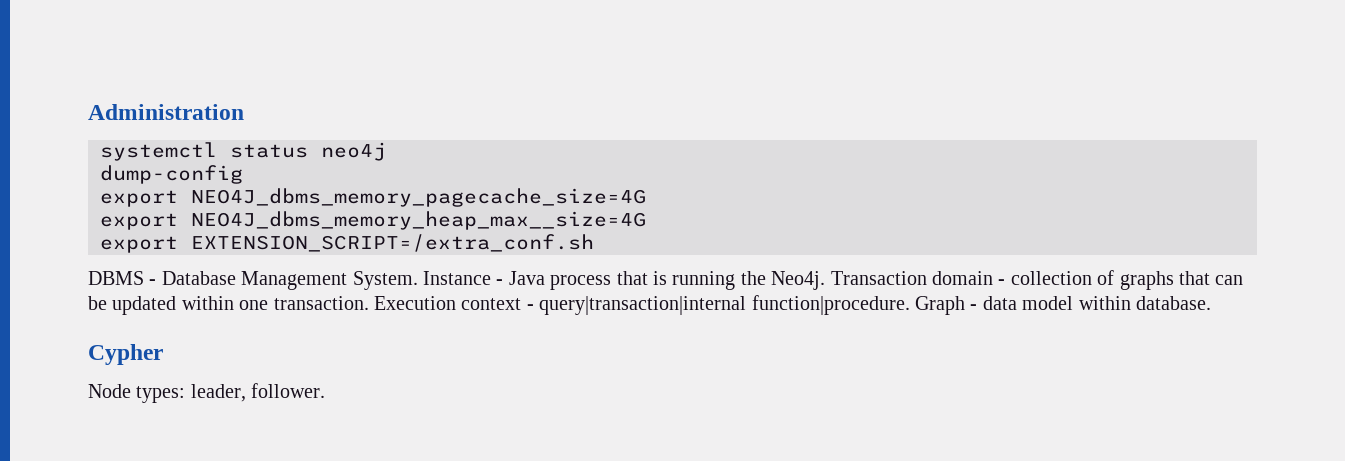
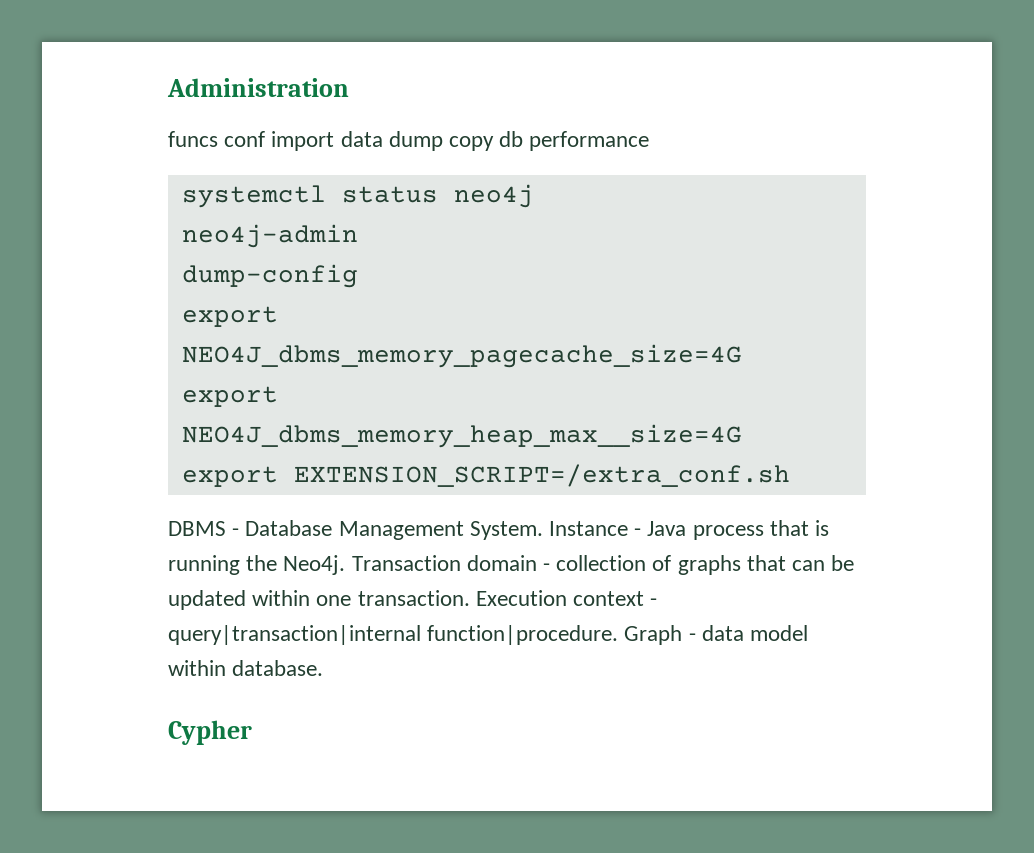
(244, 112) none -> [168,131,650,151] // funcs conf import data dump copy db performance
(386, 151) none -> [181,224,358,248] // neo4j-admin
[88,383,326,403] // Node types: leader, follower. -> (252, 732) none

